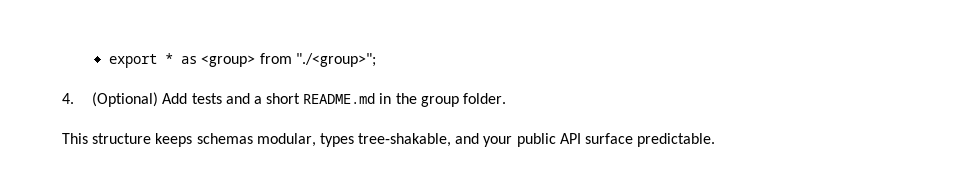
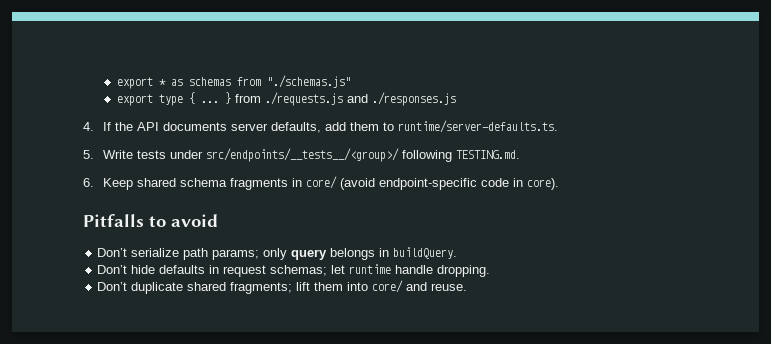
[201,53,376,67] [62,92,507,107] [62,133,716,147] <group> from "./<group>"; // 4. (Optional) Add tests and a short README.md in the group folder. // This structure keeps schemas modular, types tree‑shakable, and your public API surface predictable. -> [188,75,351,88] [116,92,456,106] [83,120,558,133] [83,148,520,162] [83,176,559,190] [83,214,218,227] [97,247,458,260] [97,264,491,277] [97,280,468,294] schemas from "./schemas.js" // export type { ... } from ./requests.js and ./responses.js // 4. If the API documents server defaults, add them to runtime/server-defaults.ts. // 5. Write tests under src/endpoints/__tests__/<group>/ following TESTING.md. // 6. Keep shared schema fragments in core/ (avoid endpoint-specific code in core). // Pitfalls to avoid // Don’t serialize path params; only query belongs in buildQuery. // Don’t hide defaults in request schemas; let runtime handle dropping. // Don’t duplicate shared fragments; lift them into core/ and reuse.

